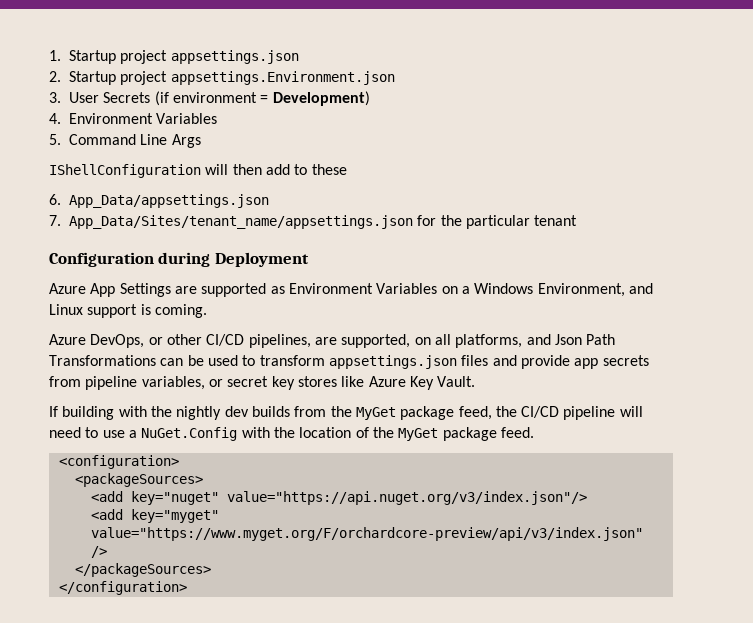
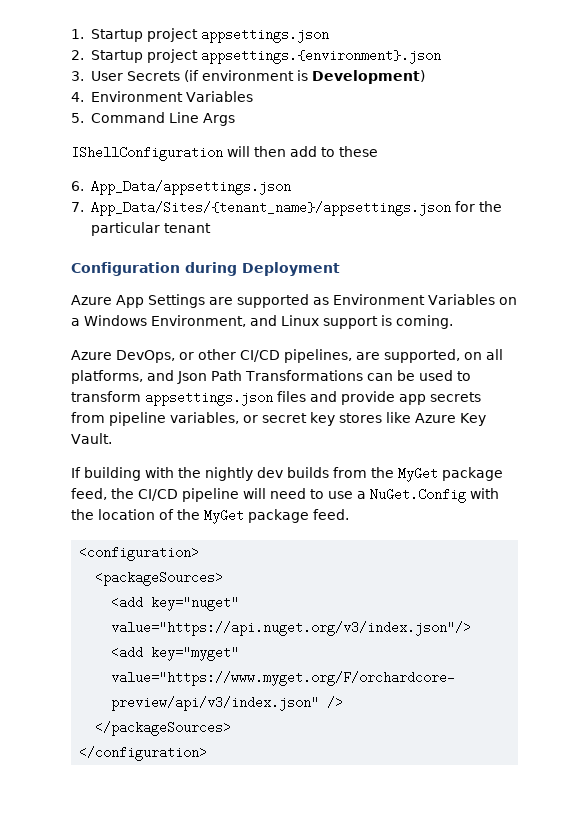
[170,71,395,85] appsettings.Environment.json -> [200,49,441,64] appsettings.{environment}.json
[260,95,269,103] = -> [296,70,308,81] is
[69,215,413,229] App_Data/Sites/tenant_name/appsettings.json -> [90,201,451,216] App_Data/Sites/{tenant_name}/appsettings.json

